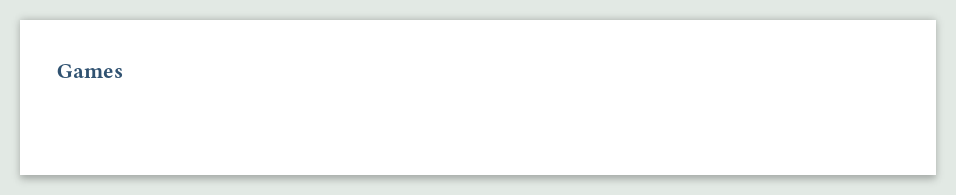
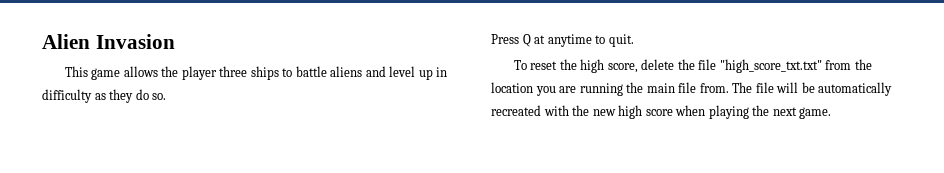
[57,64,123,78] Games -> [42,34,175,49] [64,66,448,80] [42,89,167,103] [491,34,634,47] [513,59,872,73] [491,82,893,96] [491,105,832,119] Alien Invasion // This game allows the player three ships to battle aliens and level up in difficulty as they do so. // Press Q at anytime to quit. // To reset the high score, delete the file "high_score_txt.txt" from the location you are running the main file from. The file will be automatically recreated with the new high score when playing the next game.

